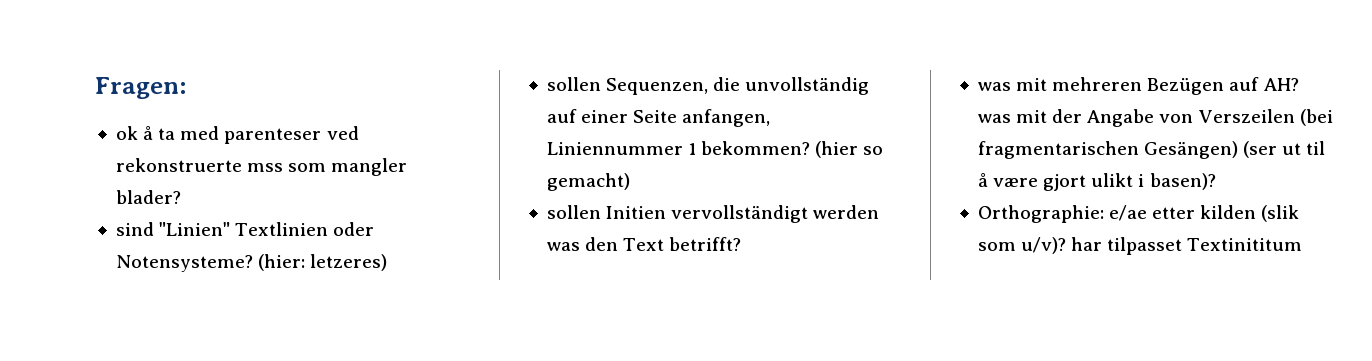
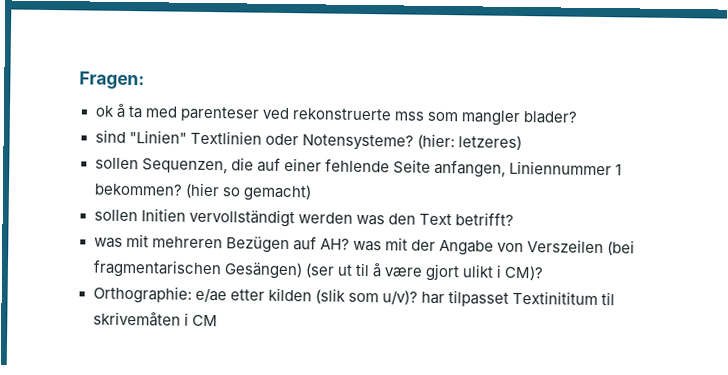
[745,77,870,95] unvollständig -> (254, 164) none
(629, 116) none -> [324,158,390,173] fehlende
[1149,173,1216,190] basen)? -> [504,265,545,281] CM)?
(1303, 244) none -> [601,292,615,306] [92,311,218,327] til skrivemåten i CM

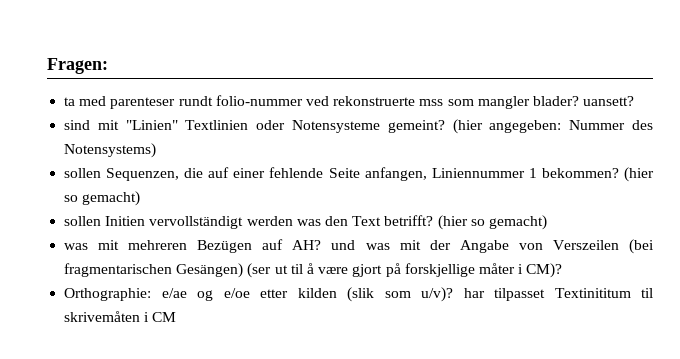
[94,103,126,118] ok å -> (108, 66) none
(260, 114) none -> [178,95,303,106] rundt folio-nummer
(577, 117) none -> [583,96,635,106] uansett?
(126, 136) none -> [97,120,119,130] mit
[301,133,522,151] Notensysteme? (hier: letzeres) -> [292,119,653,134] [64,143,157,158] Notensysteme gemeint? (hier angegeben: Nummer des Notensystems)
(514, 219) none -> [437,215,547,230] (hier so gemacht)
(350, 244) none -> [331,240,356,250] und
[461,264,494,278] ulikt -> [385,263,515,277] på forskjellige måter
(227, 295) none -> [197,288,250,301] og e/oe

